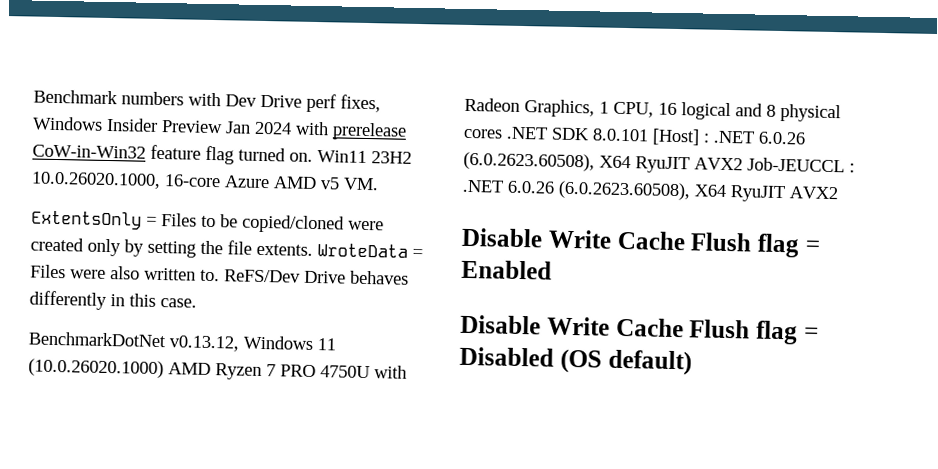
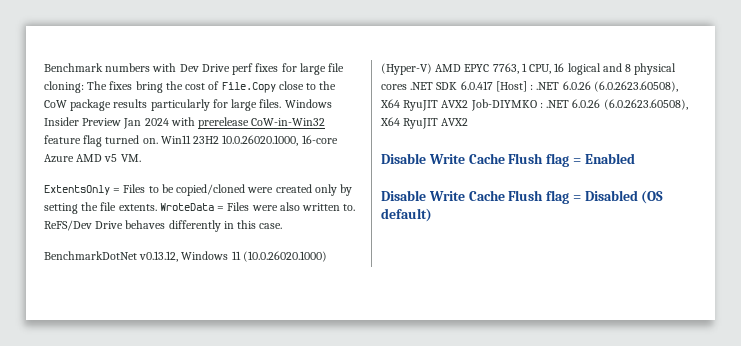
[340,94,381,113] fixes, -> [255,63,345,75] [44,81,337,93] [44,99,282,111] fixes for large file cloning: The fixes bring the cost of File.Copy close to the CoW package results particularly for large files.
[168,362,407,381] [464,97,595,118] AMD Ryzen 7 PRO 4750U with Radeon Graphics, -> [381,63,519,75] (Hyper-V) AMD EPYC 7763,
[592,128,649,142] 8.0.101 -> [460,81,493,90] 6.0.417
[747,157,845,173] Job-JEUCCL -> [470,99,537,111] Job-DIYMKO

